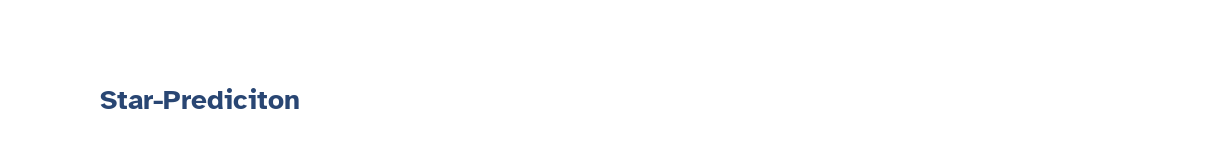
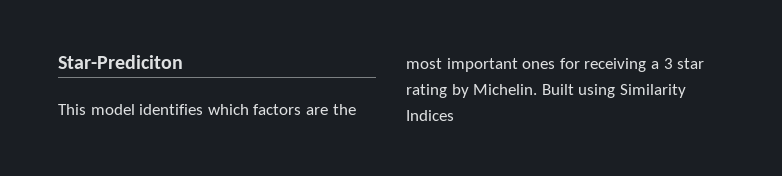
(300, 98) none -> [58,104,356,115] [406,58,705,72] [406,84,686,98] [406,110,454,121] // This model identifies which factors are the most important ones for receiving a 3 star rating by Michelin. Built using Similarity Indices

